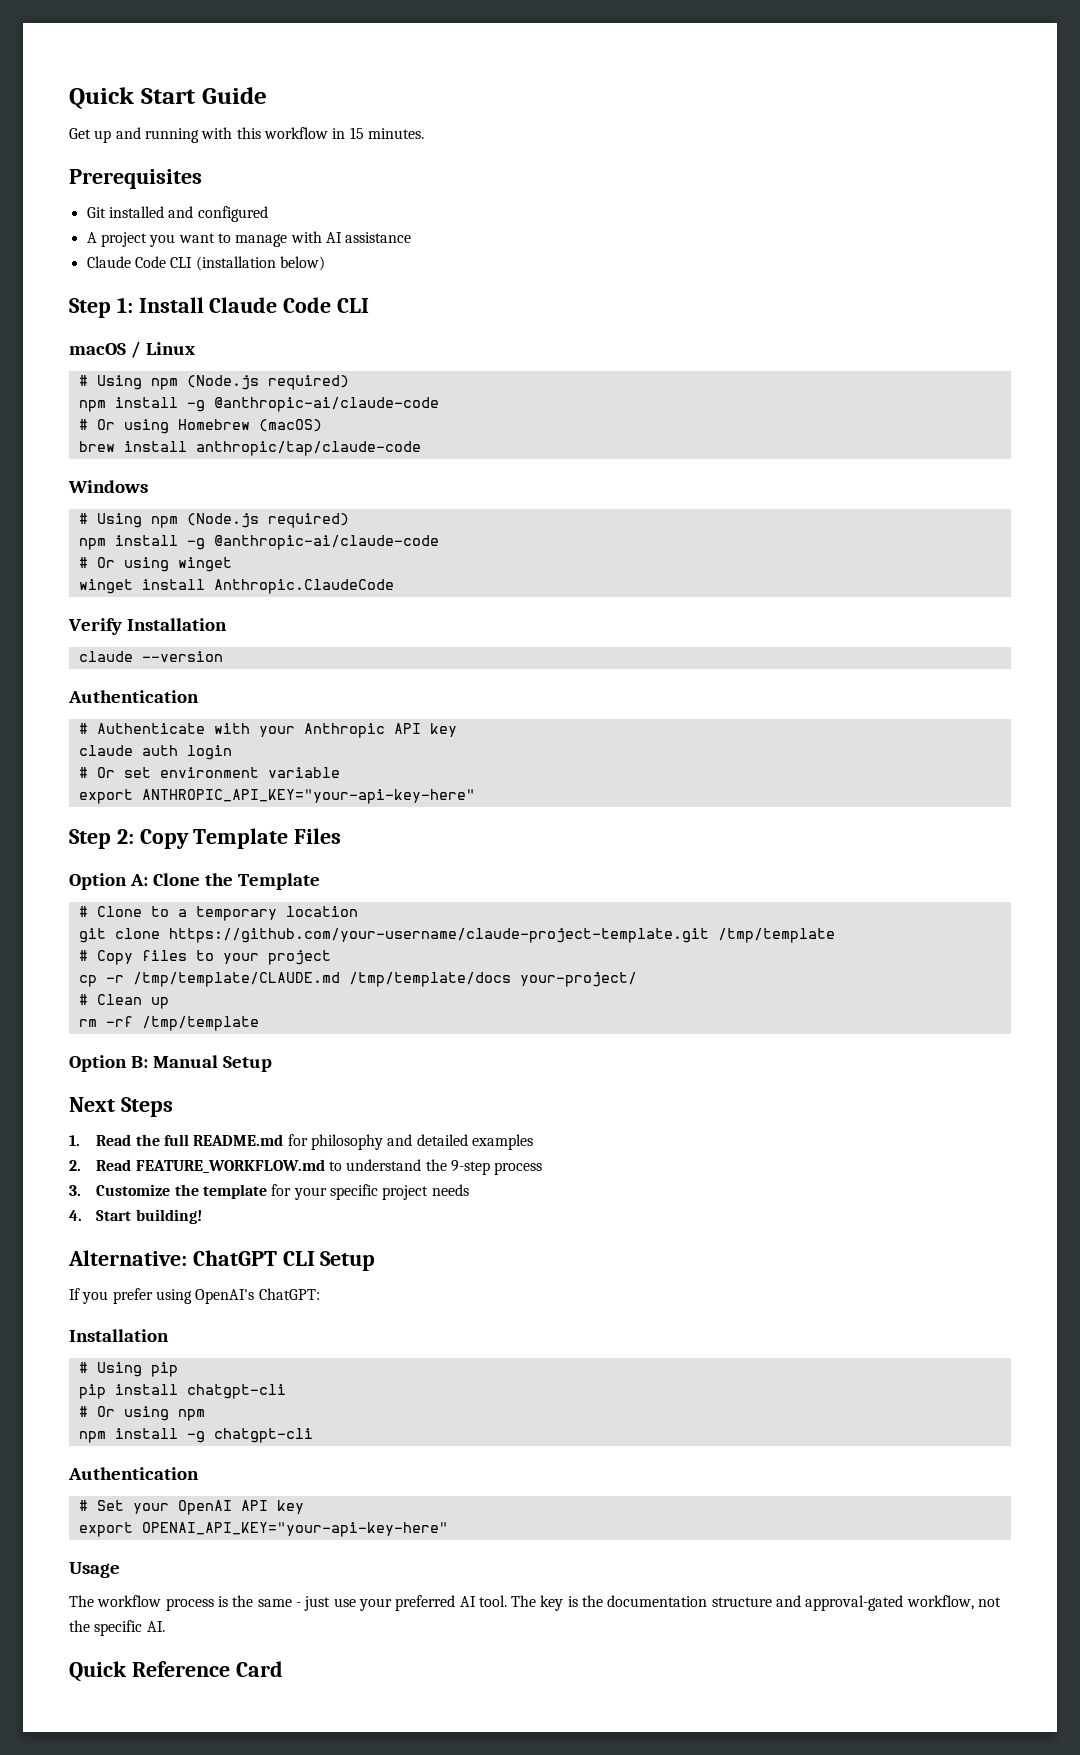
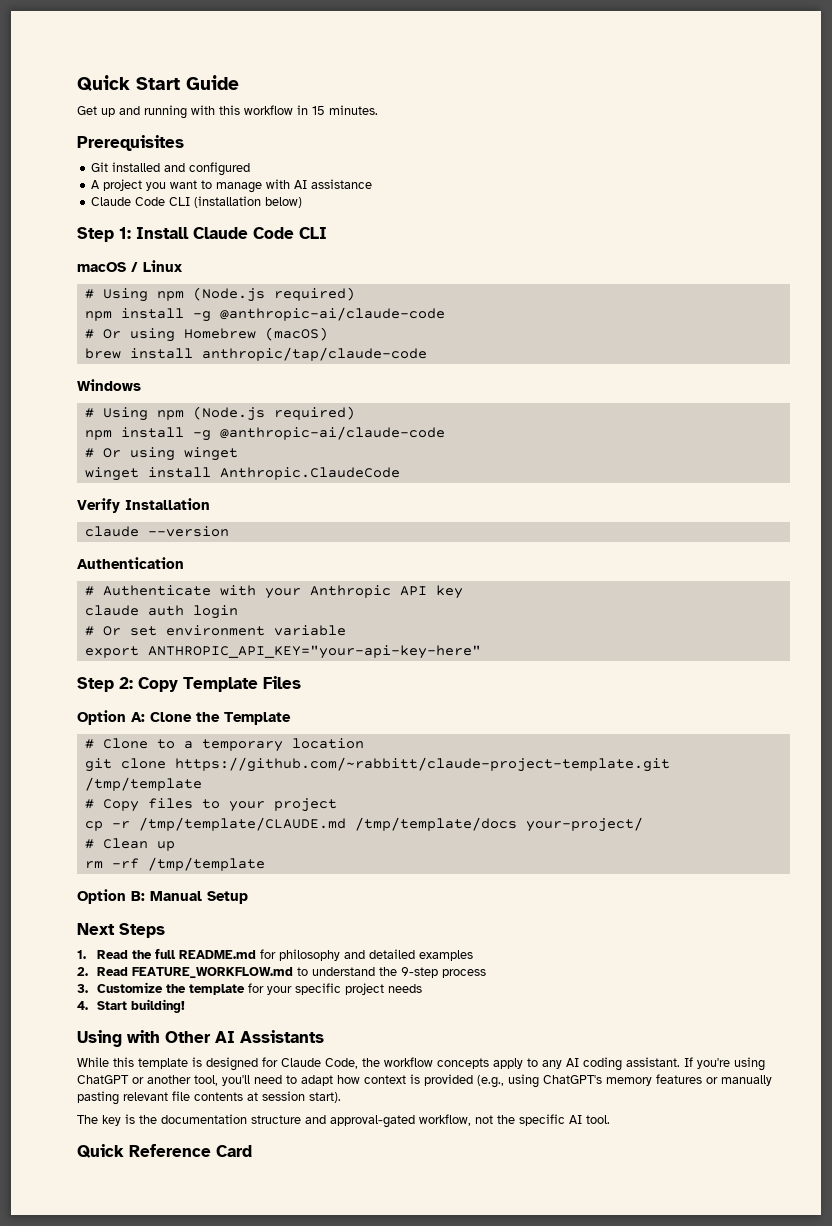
[168,928,709,943] https://github.com/your-username/claude-project-template.git -> [174,757,670,772] https://github.com/~rabbitt/claude-project-template.git
[68,1250,376,1271] [69,1288,320,1304] [69,1329,169,1342] [78,1362,178,1377] [78,1384,286,1399] [78,1406,205,1421] [78,1428,313,1443] [68,1467,199,1480] [78,1500,304,1515] [78,1522,448,1537] [69,1562,120,1578] [69,1595,507,1611] Alternative: ChatGPT CLI Setup // If you prefer using OpenAI's ChatGPT: // Installation // # Using pip // pip install chatgpt-cli // # Or using npm // npm install -g chatgpt-cli // Authentication // # Set your OpenAI API key // export OPENAI_API_KEY="your-api-key-here" // Usage // The workflow process is the same - just use your preferred AI tool. -> [77,1030,324,1047] [77,1057,765,1071] [77,1074,772,1088] [77,1091,341,1105] Using with Other AI Assistants // While this template is designed for Claude Code, the workflow concepts apply to any AI coding assistant. If you're using ChatGPT or another tool, you'll need to adapt how context is provided (e.g., using ChatGPT's memory features or manually pasting relevant file contents at session start). //
[146,1621,165,1632] AI. -> [569,1115,610,1124] AI tool.

